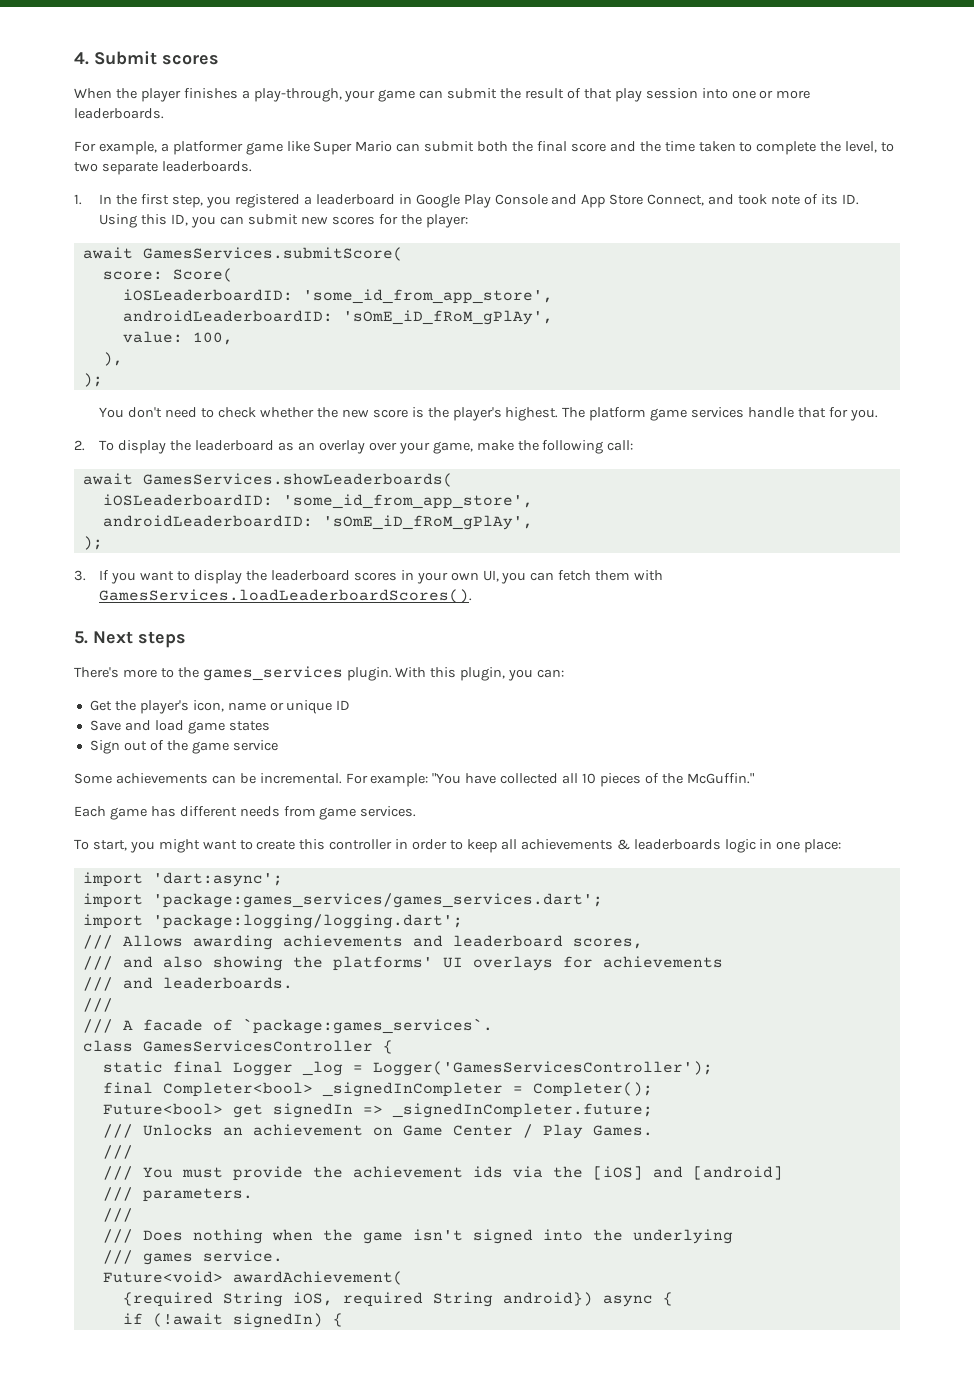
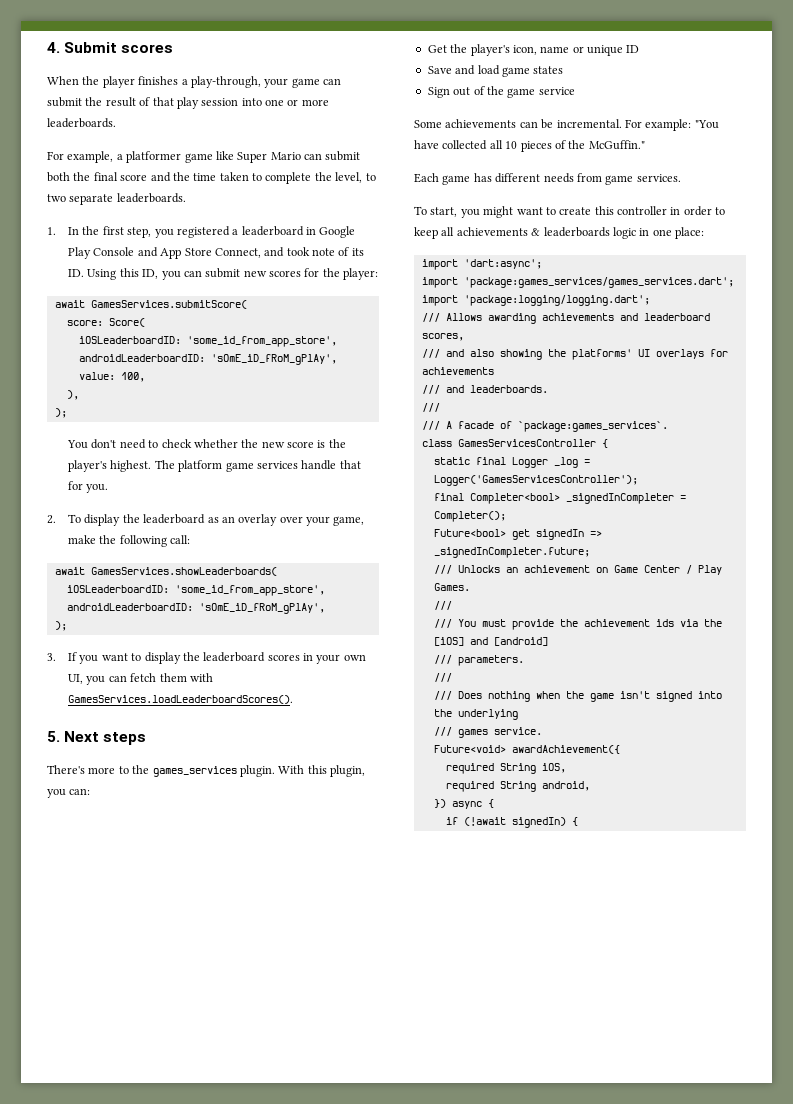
[232,1271,403,1285] [122,1292,213,1307] awardAchievement( // {required -> [511,745,620,754] [445,763,494,774] awardAchievement({ // required
[342,1292,593,1307] required String android}) -> [445,781,590,792] [433,799,446,808] // required String android, // })

